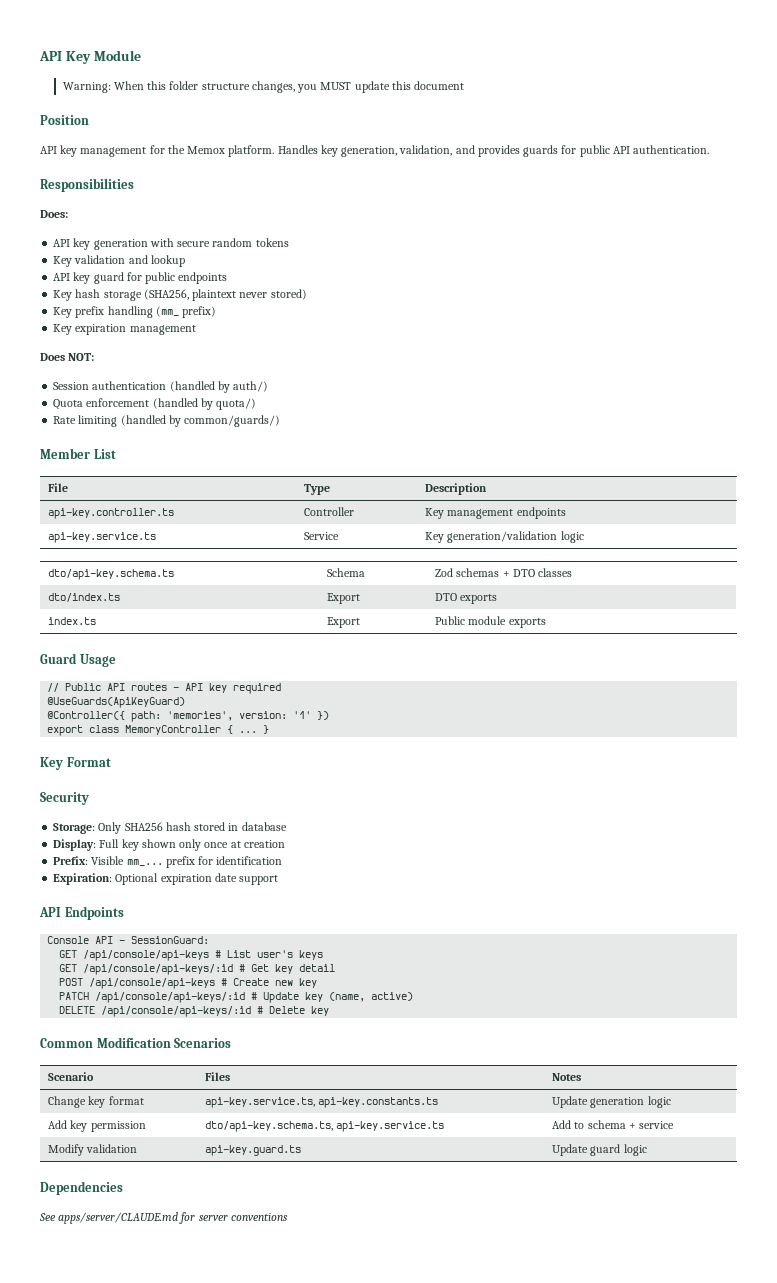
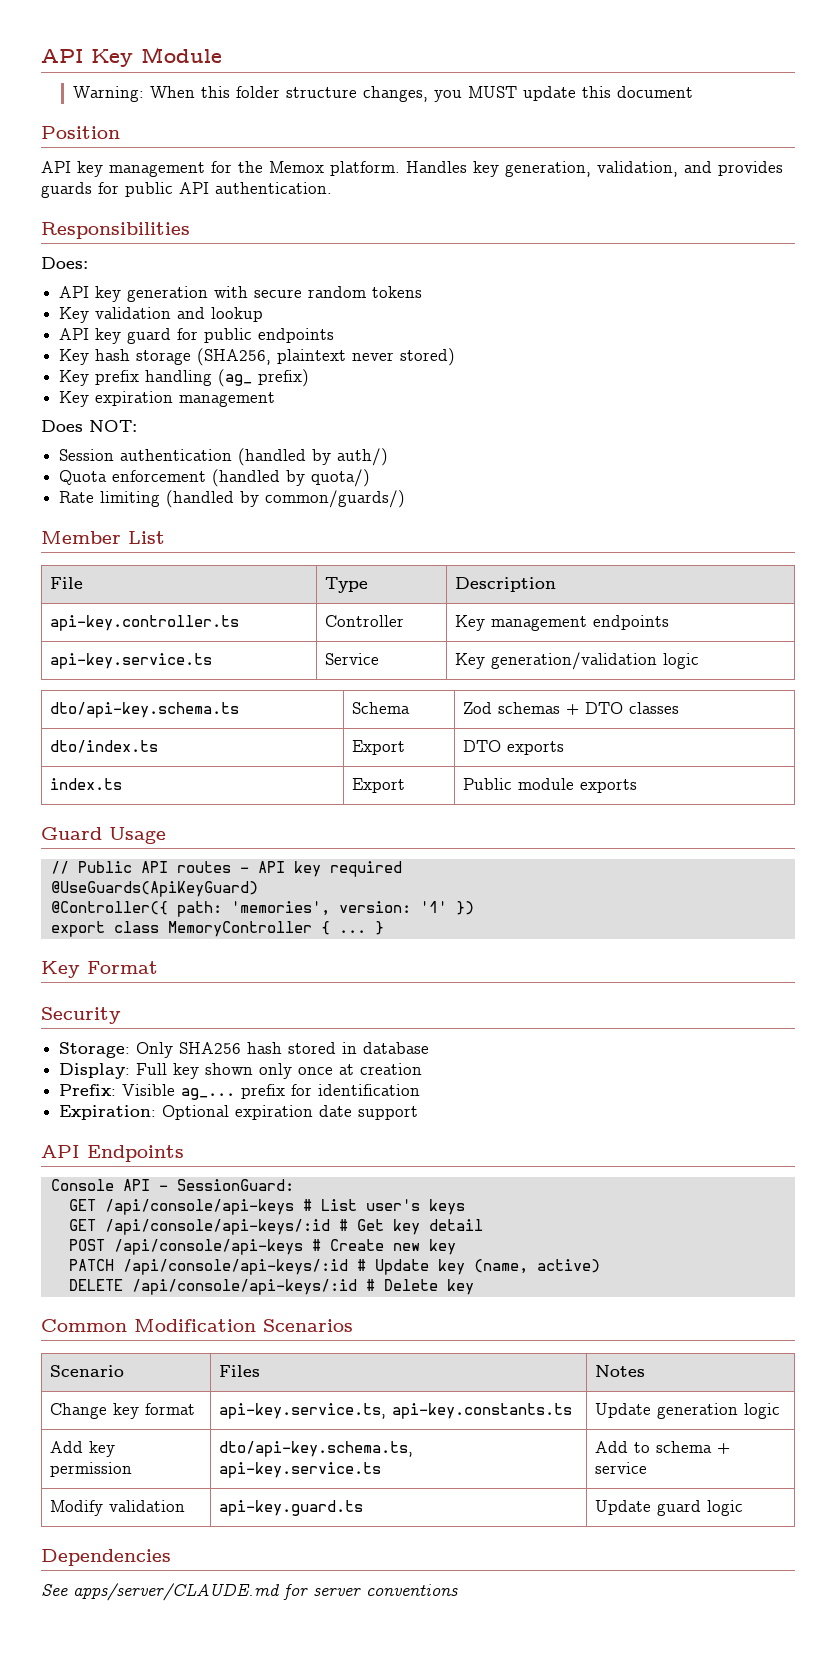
[155,306,179,317] (mm_ -> [218,369,253,387] (ag_
[126,859,163,866] mm_... -> [181,1088,236,1100] ag_...

